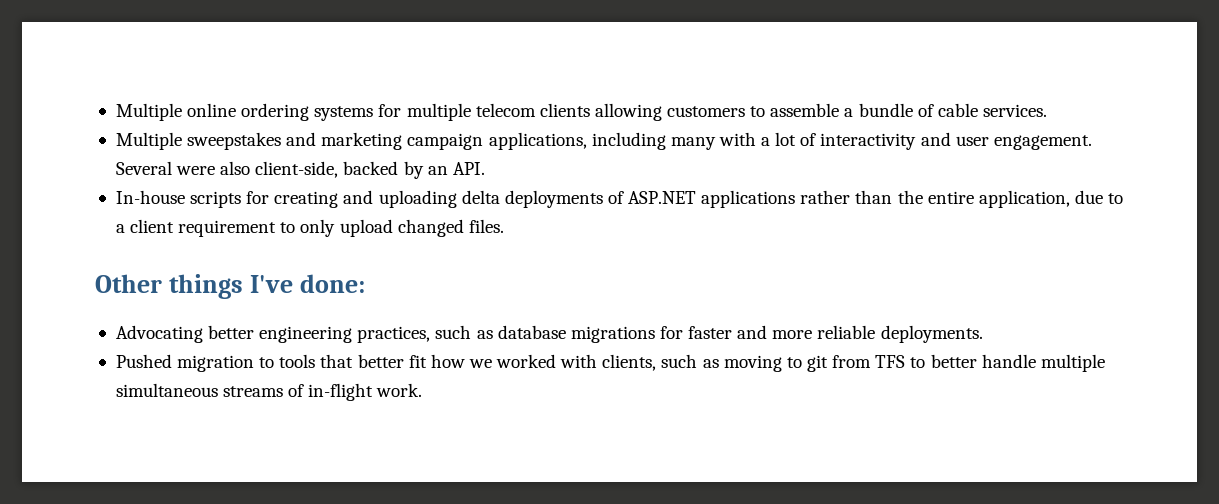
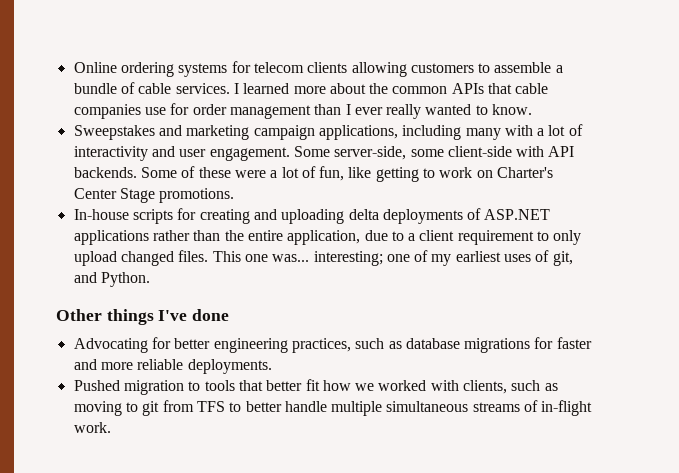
[115,103,237,121] Multiple online -> [73,62,117,73] Online
[406,103,471,121] multiple -> (251, 67) none
[115,132,282,150] // Multiple sweepstakes -> [233,83,549,94] [73,103,533,119] [73,125,155,140] I learned more about the common APIs that cable companies use for order management than I ever really wanted to know. // Sweepstakes
[115,161,485,179] Several were also client-side, backed by an API. -> [293,146,575,160] [73,166,554,182] [73,188,235,203] Some server-side, some client-side with API backends. Some of these were a lot of fun, like getting to work on Charter's Center Stage promotions.
(504, 226) none -> [212,250,573,266] [73,272,150,287] This one was... interesting; one of my earliest uses of git, and Python.
[299,274,365,293] done: -> [192,309,230,321] done
(203, 334) none -> [151,337,171,349] for

